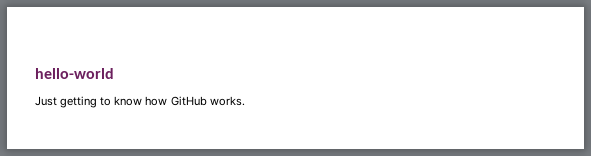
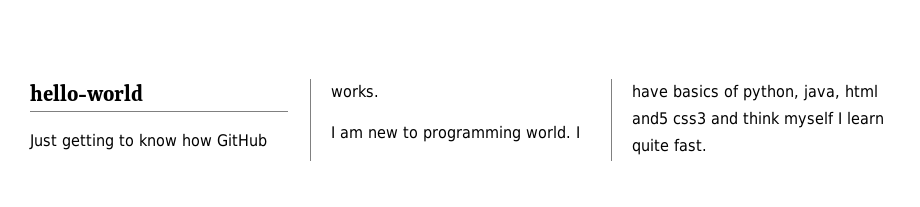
(245, 101) none -> [331,125,580,142] [632,84,878,101] [632,111,884,128] [632,138,707,155] // I am new to programming world. I have basics of python, java, html and5 css3 and think myself I learn quite fast.

